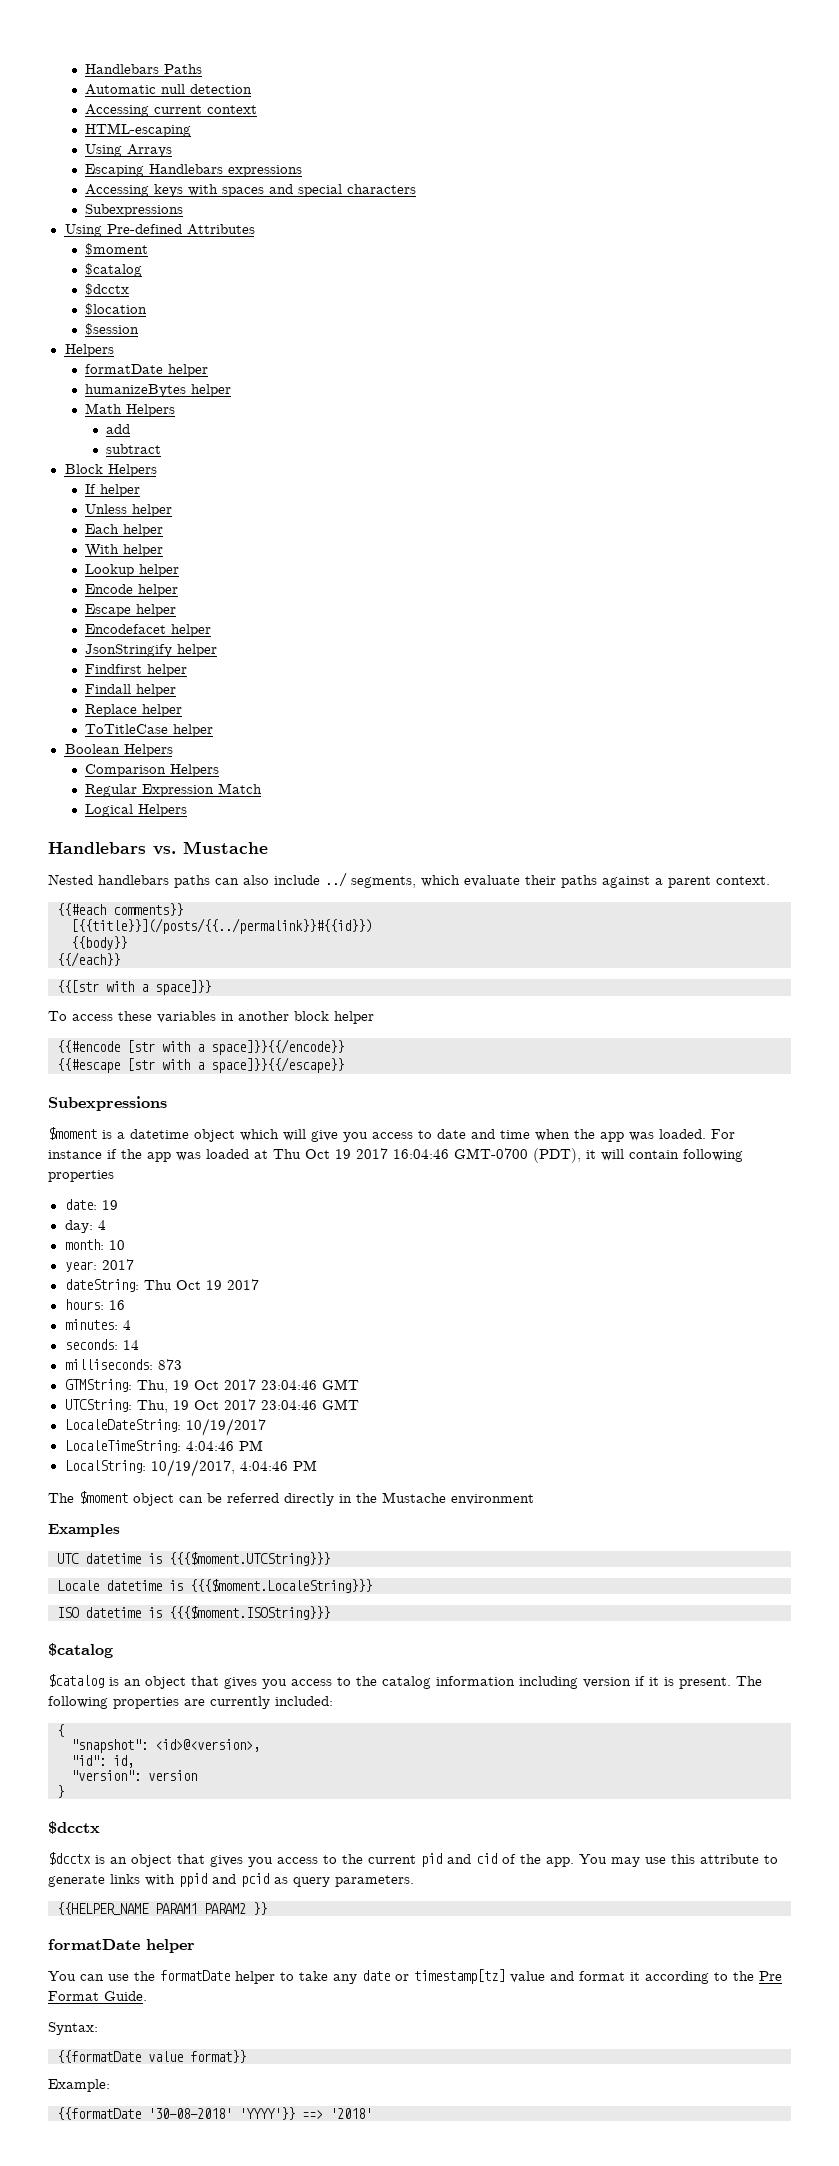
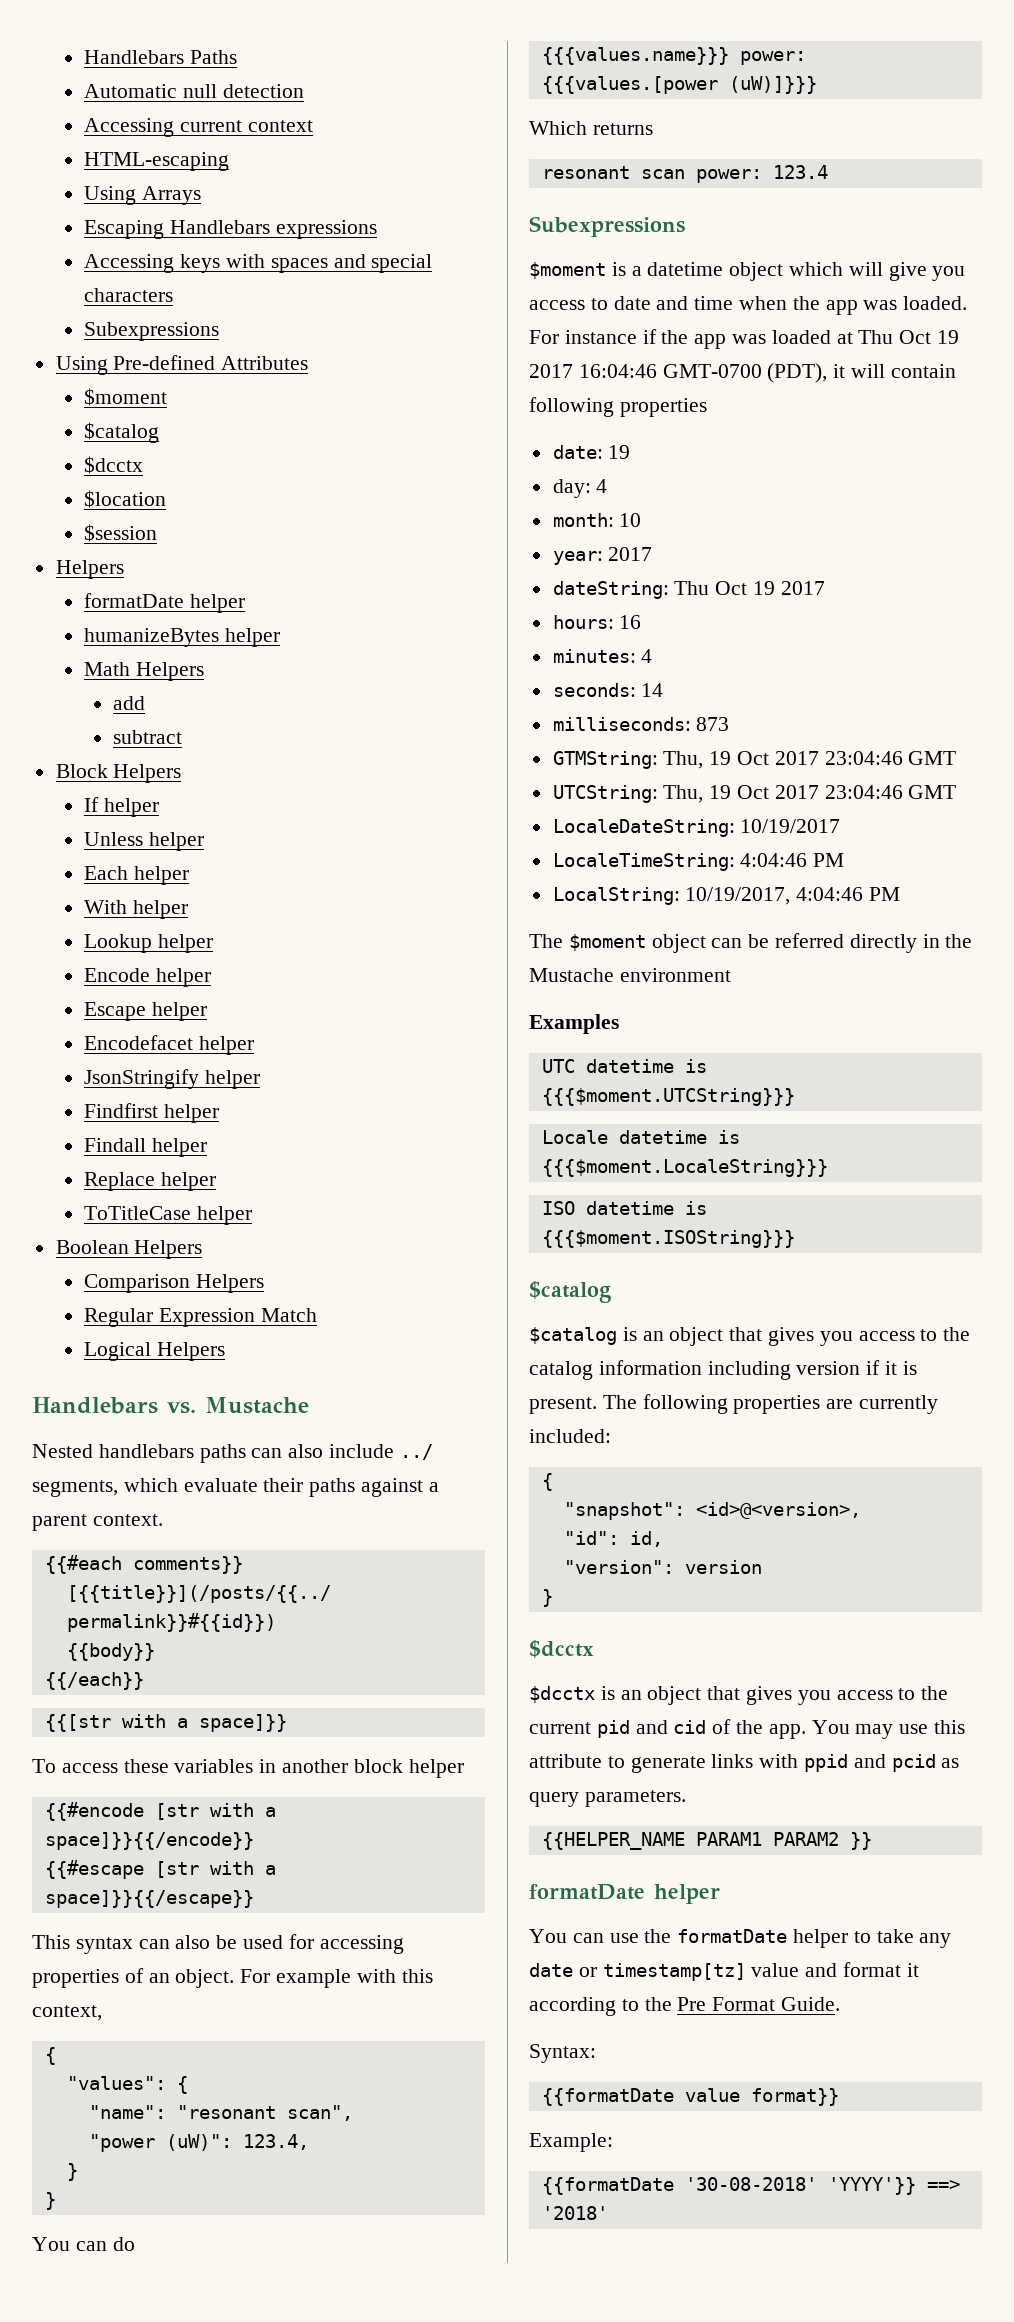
(344, 1065) none -> [32,1934,404,1954] [32,1968,433,1988] [32,2005,102,2021] [44,2047,56,2065] [66,2076,188,2094] [88,2105,353,2121] [88,2134,309,2152] [66,2163,78,2181] [44,2192,56,2210] [32,2237,135,2251] [541,47,806,65] [541,76,817,94] [529,121,653,135] [541,165,828,183] // This syntax can also be used for accessing properties of an object. For example with this context, // { // "values": { // "name": "resonant scan", // "power (uW)": 123.4, // } // } // You can do // {{{values.name}}} power: {{{values.[power (uW)]}}} // Which returns // resonant scan power: 123.4

